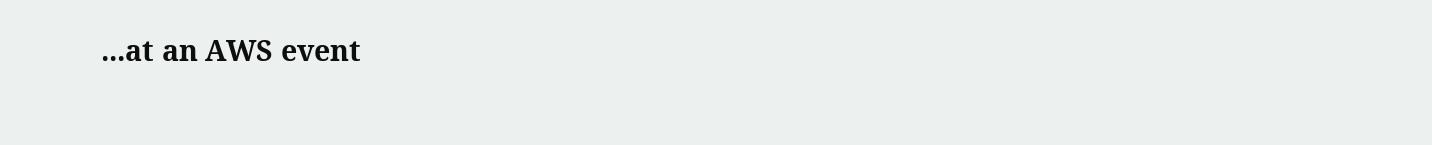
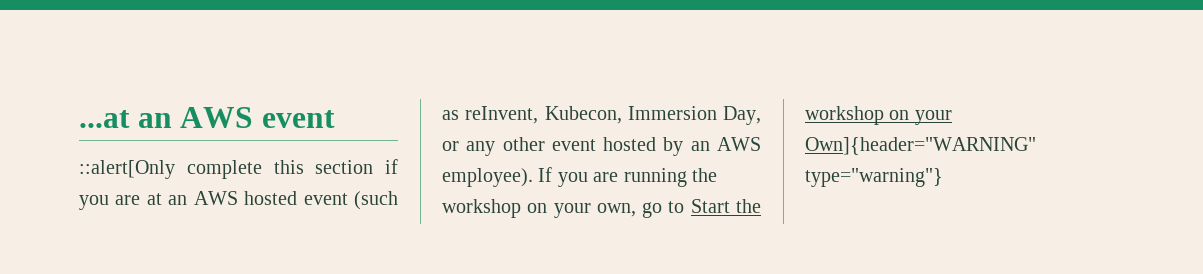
(362, 51) none -> [79,159,398,179] [79,191,398,210] [442,106,761,125] [442,137,761,156] [442,167,717,187] [442,199,761,218] [805,106,952,125] [805,137,1036,155] [805,168,943,187] // ::alert[Only complete this section if you are at an AWS hosted event (such as reInvent, Kubecon, Immersion Day, or any other event hosted by an AWS employee). If you are running the workshop on your own, go to Start the workshop on your Own]{header="WARNING" type="warning"}

